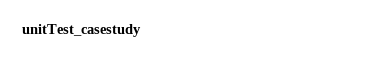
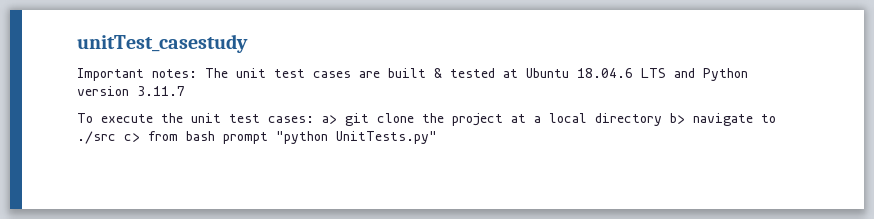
(141, 30) none -> [77,68,748,81] [77,86,185,96] [77,113,776,126] [77,131,437,144] // Important notes: The unit test cases are built & tested at Ubuntu 18.04.6 LTS and Python version 3.11.7 // To execute the unit test cases: a> git clone the project at a local directory b> navigate to ./src c> from bash prompt "python UnitTests.py"

